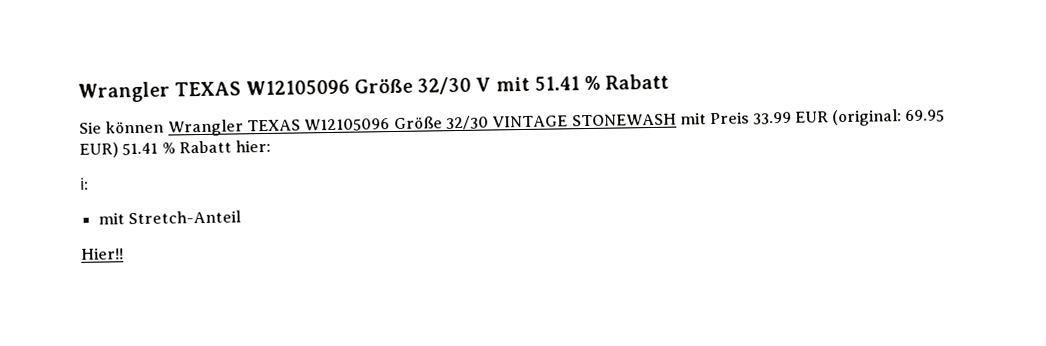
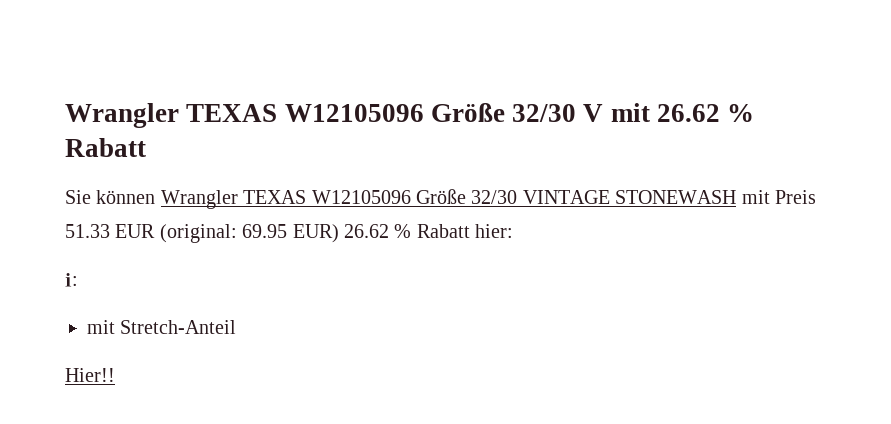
[533,76,580,91] 51.41 -> [657,104,721,122] 26.62
[752,111,792,125] 33.99 -> [65,224,110,238] 51.33
[122,142,159,156] 51.41 -> [344,224,389,238] 26.62

